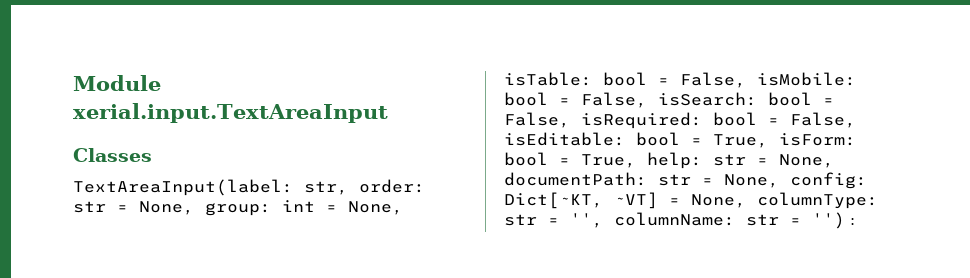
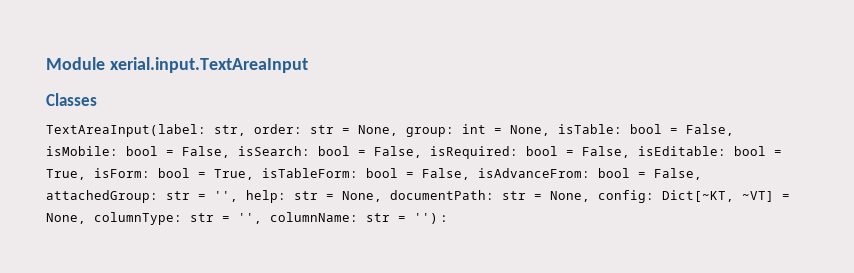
(636, 161) none -> [262,168,702,180] [46,190,238,203] isTableForm: bool = False, isAdvanceFrom: bool = False, attachedGroup: str = '',

